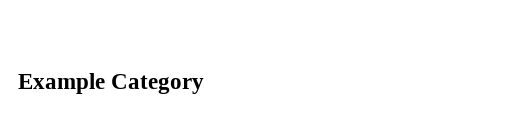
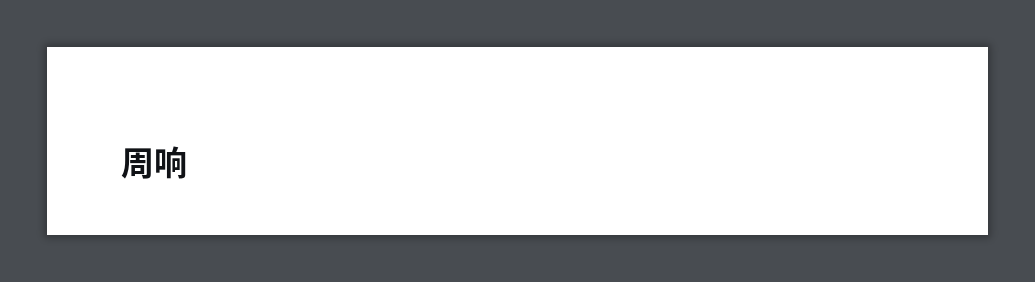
[18,73,205,94] Example Category -> [121,146,187,179] 周响

